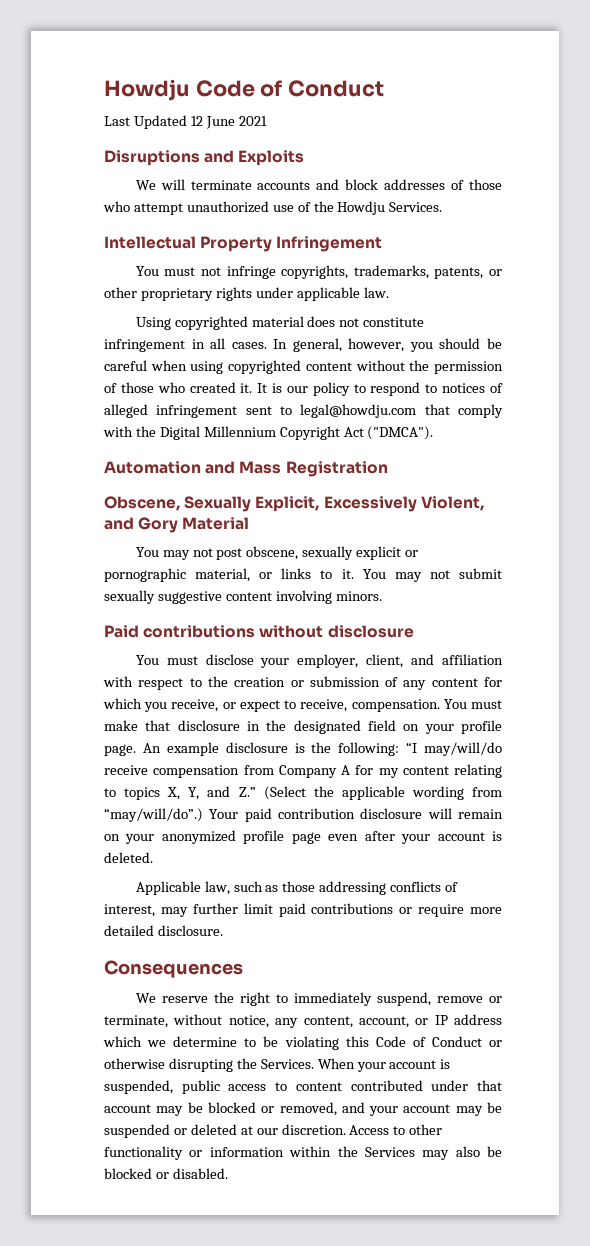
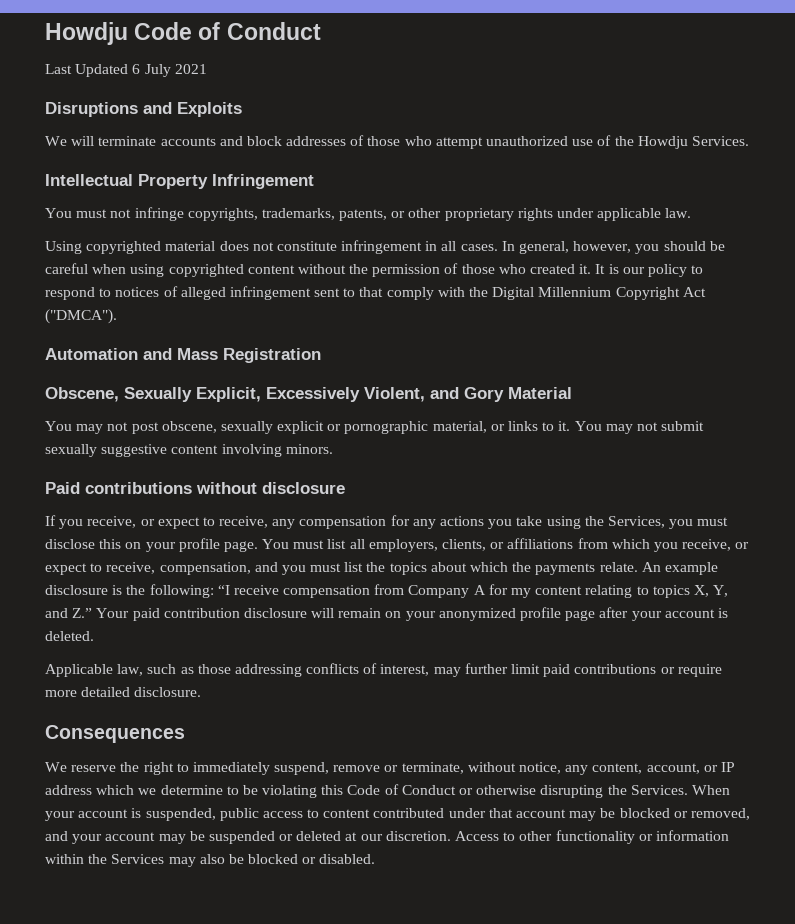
[190,116,235,129] 12 June -> [132,64,171,77] 6 July
[300,404,417,418] legal@howdju.com -> (356, 292) none
[135,654,504,668] [103,676,503,690] You must disclose your employer, client, and affiliation with respect to the creation or submission of any content for -> [45,515,729,529] [45,538,608,552] If you receive, or expect to receive, any compensation for any actions you take using the Services, you must disclose this on your profile page. You must list all employers, clients, or affiliations from
[351,699,502,712] [104,720,502,734] [104,744,136,756] compensation. You must make that disclosure in the designated field on your profile page. -> [159,562,638,575] compensation, and you must list the topics about which the payments relate.
[424,742,502,756] may/will/do -> (230, 590) none
[263,786,502,800] [104,808,203,822] (Select the applicable wording from “may/will/do”.) -> (93, 613) none
[328,834,359,841] even -> (596, 615) none

